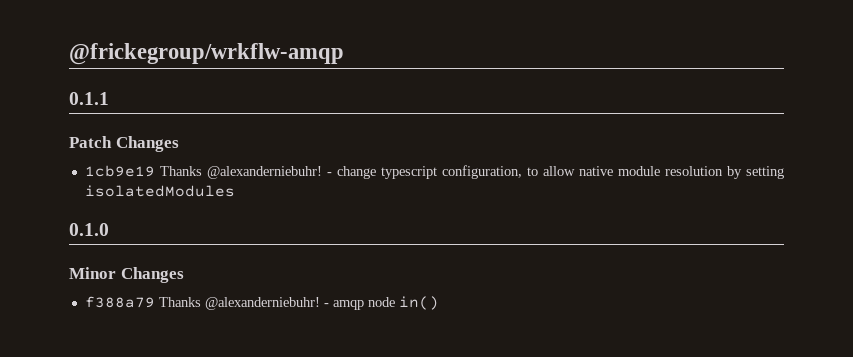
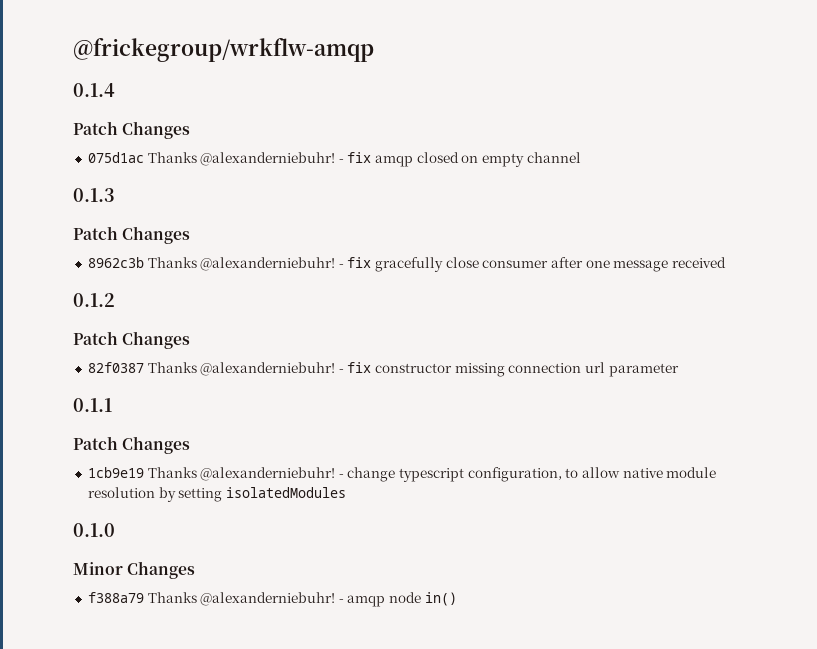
(344, 54) none -> [73,83,115,97] [73,121,191,139] [87,152,581,167] [73,188,115,202] [73,226,191,244] [87,257,726,272] [73,293,115,307] [73,331,191,349] [87,362,679,377] // 0.1.4 // Patch Changes // 075d1ac Thanks @alexanderniebuhr! - fix amqp closed on empty channel // 0.1.3 // Patch Changes // 8962c3b Thanks @alexanderniebuhr! - fix gracefully close consumer after one message received // 0.1.2 // Patch Changes // 82f0387 Thanks @alexanderniebuhr! - fix constructor missing connection url parameter

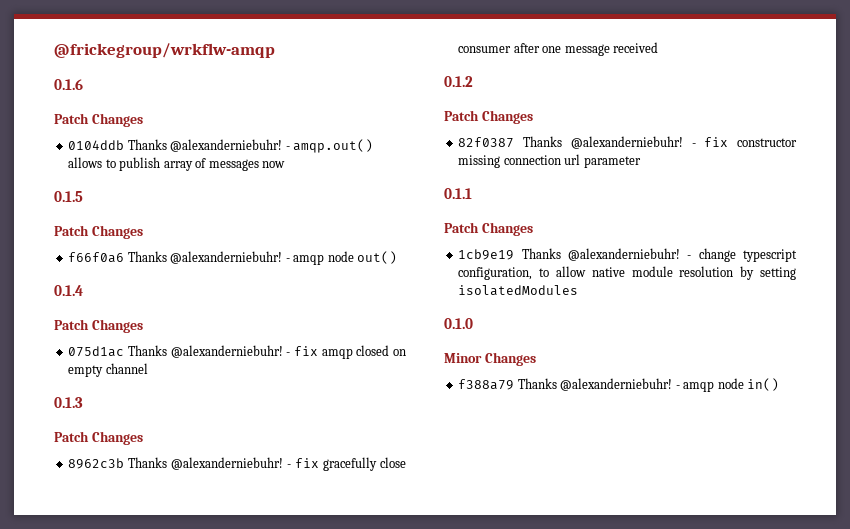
(374, 50) none -> [54,79,83,90] [54,113,143,127] [68,139,374,153] [68,157,286,171] [54,191,83,202] [54,225,143,239] [68,251,398,265] // 0.1.6 // Patch Changes // 0104ddb Thanks @alexanderniebuhr! - amqp.out() allows to publish array of messages now // 0.1.5 // Patch Changes // f66f0a6 Thanks @alexanderniebuhr! - amqp node out()

